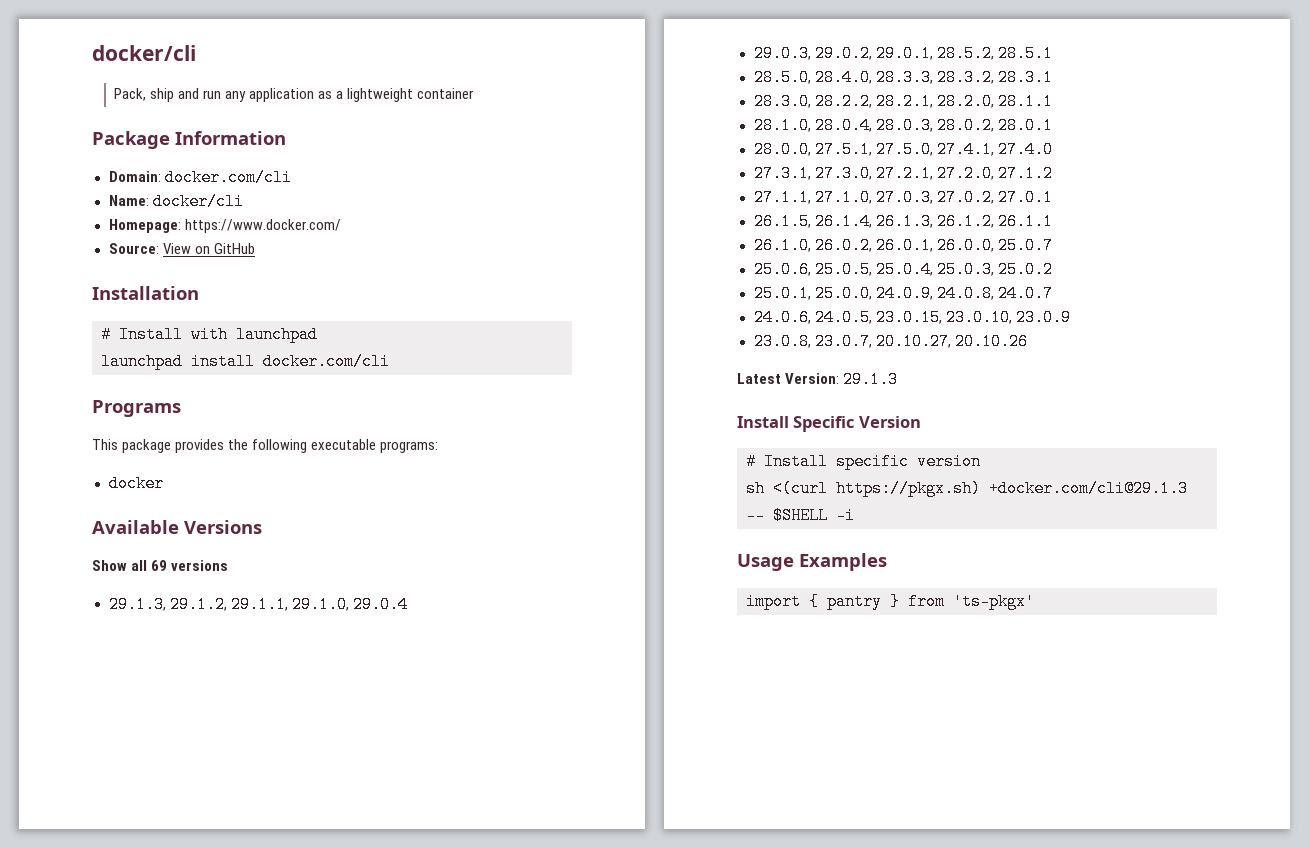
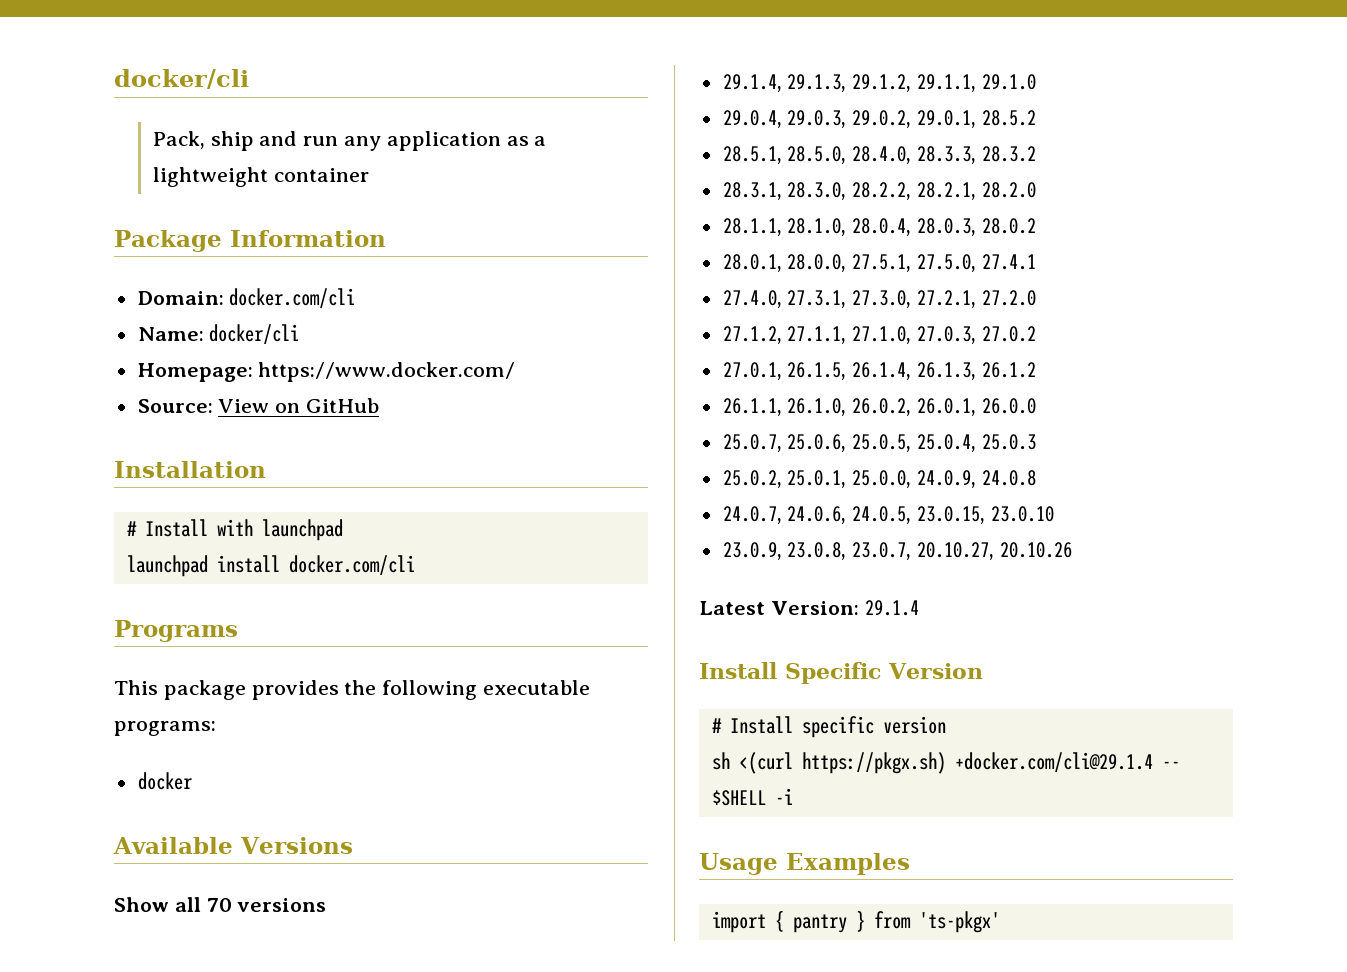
[151,560,168,571] 69 -> [206,898,232,912] 70
(229, 565) none -> [722,74,782,92] 29.1.4,
[291,596,408,613] 29.1.0, 29.0.4 // -> [981,74,1036,90] [722,110,782,128] 29.1.0 // 29.0.4,
[936,45,1053,62] 28.5.2, 28.5.1 // -> [981,110,1036,126] [722,146,782,164] 28.5.2 // 28.5.1,
[936,69,1053,86] 28.3.2, 28.3.1 // -> [981,146,1036,162] [722,182,782,200] 28.3.2 // 28.3.1,
[936,93,1053,110] 28.2.0, 28.1.1 // -> [981,182,1036,198] [722,218,782,236] 28.2.0 // 28.1.1,
[936,117,1053,134] 28.0.2, 28.0.1 // -> [981,218,1036,234] [722,254,782,272] 28.0.2 // 28.0.1,
[936,141,1053,158] 27.4.1, 27.4.0 // -> [981,254,1036,270] [722,290,782,308] 27.4.1 // 27.4.0,
[936,165,1053,182] 27.2.0, 27.1.2 // -> [981,290,1036,306] [722,326,782,344] 27.2.0 // 27.1.2,
[936,189,1053,206] 27.0.2, 27.0.1 // -> [981,326,1036,342] [722,362,782,380] 27.0.2 // 27.0.1,
[936,213,1053,230] 26.1.2, 26.1.1 // -> [981,362,1036,378] [722,398,782,416] 26.1.2 // 26.1.1,
[936,237,1053,254] 26.0.0, 25.0.7 // -> [981,398,1036,414] [722,434,782,452] 26.0.0 // 25.0.7,
[936,261,1053,278] 25.0.3, 25.0.2 // -> [981,434,1036,450] [722,470,782,488] 25.0.3 // 25.0.2,
[936,285,1053,302] 24.0.8, 24.0.7 // -> [981,470,1036,486] [722,506,782,524] 24.0.8 // 24.0.7,
[945,309,1071,326] 23.0.10, 23.0.9 // -> [990,506,1054,522] [722,542,782,560] 23.0.10 // 23.0.9,
[843,371,899,388] 29.1.3 -> [864,600,919,616] 29.1.4
[989,480,1188,497] +docker.com/cli@29.1.3 -> [954,752,1153,772] +docker.com/cli@29.1.4

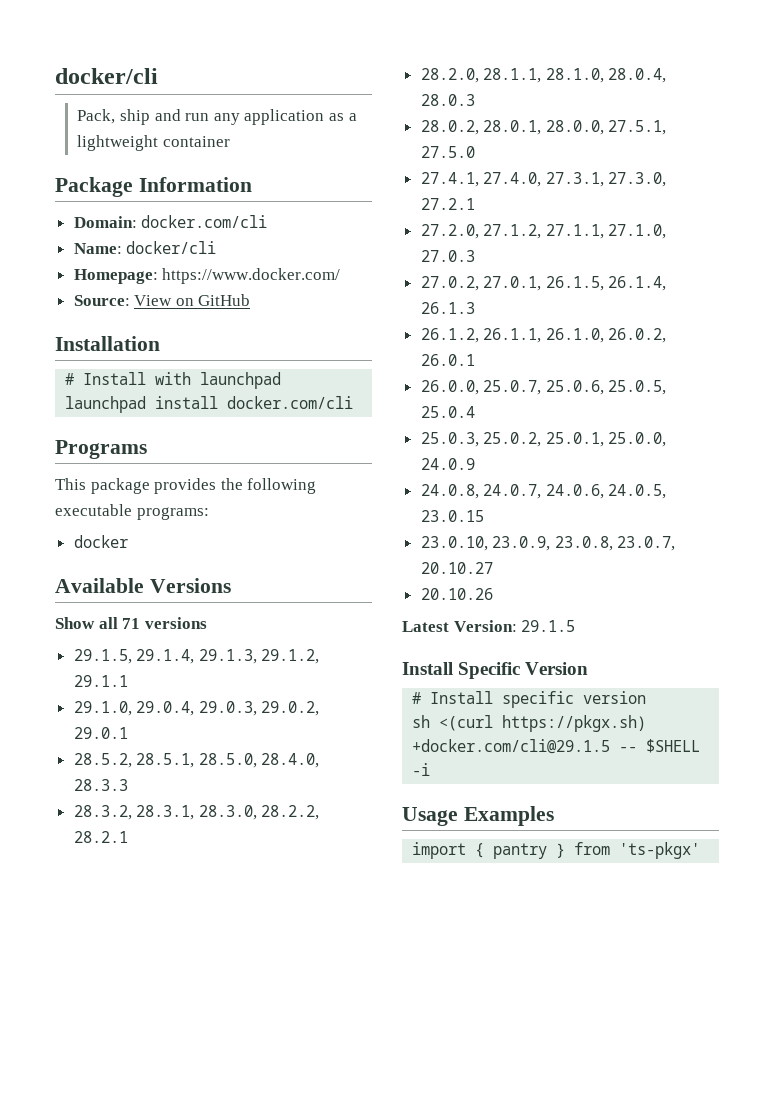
[206,898,232,912] 70 -> [122,618,141,629] 71
(327, 905) none -> [73,649,132,664] 29.1.5,
[917,74,1036,92] 29.1.1, 29.1.0 // -> [73,675,128,687] [73,701,132,716] 29.1.1 // 29.1.0,
[917,110,1036,128] 29.0.1, 28.5.2 // -> [73,727,128,739] [73,753,132,768] 29.0.1 // 28.5.2,
[917,146,1036,164] 28.3.3, 28.3.2 // -> [73,779,128,791] [73,805,132,820] 28.3.3 // 28.3.2,
[917,182,1036,200] 28.2.1, 28.2.0 // -> [73,831,128,843] [420,68,479,83] 28.2.1 // 28.2.0,
[917,218,1036,236] 28.0.3, 28.0.2 // -> [420,94,475,106] [420,120,479,135] 28.0.3 // 28.0.2,
[917,254,1036,272] 27.5.0, 27.4.1 // -> [420,146,475,158] [420,172,479,187] 27.5.0 // 27.4.1,
[917,290,1036,308] 27.2.1, 27.2.0 // -> [420,198,475,210] [420,224,479,239] 27.2.1 // 27.2.0,
[917,326,1036,344] 27.0.3, 27.0.2 // -> [420,250,475,262] [420,276,479,291] 27.0.3 // 27.0.2,
[917,362,1036,380] 26.1.3, 26.1.2 // -> [420,302,475,314] [420,328,479,343] 26.1.3 // 26.1.2,
[917,398,1036,416] 26.0.1, 26.0.0 // -> [420,354,475,366] [420,380,479,395] 26.0.1 // 26.0.0,
[917,434,1036,452] 25.0.4, 25.0.3 // -> [420,406,475,418] [420,432,479,447] 25.0.4 // 25.0.3,
[917,470,1036,488] 24.0.9, 24.0.8 // -> [420,458,475,470] [420,484,479,499] 24.0.9 // 24.0.8,
[917,506,1054,524] 23.0.15, 23.0.10 // -> [420,510,484,522] [420,536,488,551] 23.0.15 // 23.0.10,
[917,542,995,560] 20.10.27, -> [420,562,493,574] 20.10.27 //
[864,600,919,616] 29.1.4 -> [521,620,576,632] 29.1.5
[954,752,1153,772] +docker.com/cli@29.1.4 -> [412,739,611,754] +docker.com/cli@29.1.5

